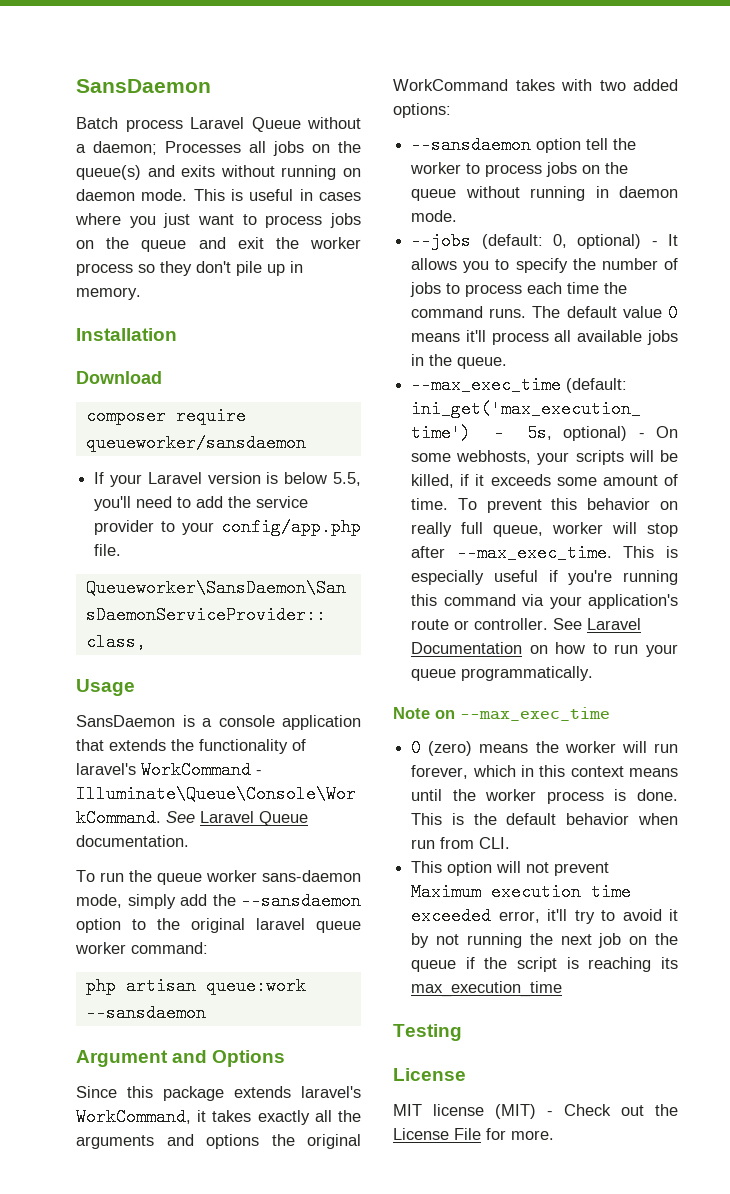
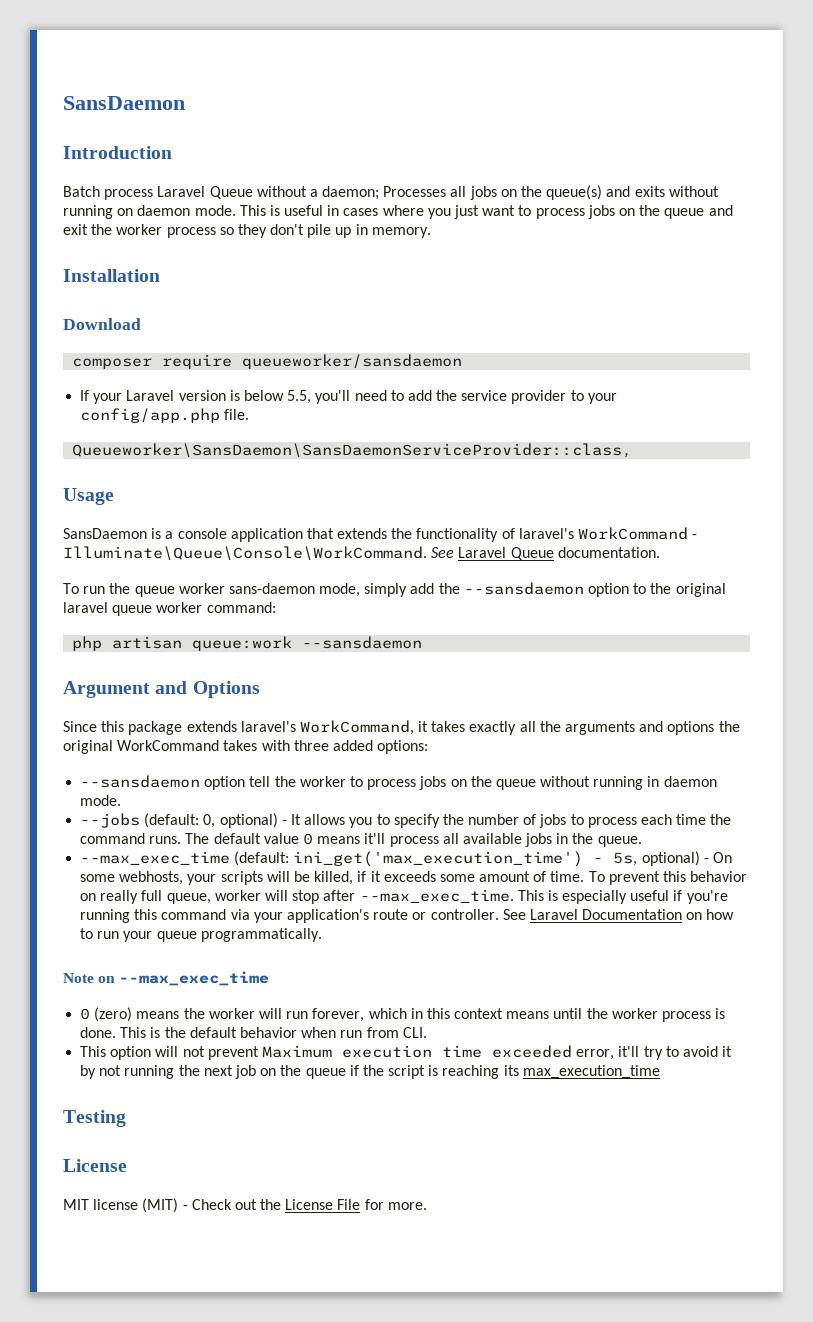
[76,79,211,93] SansDaemon -> [63,96,185,110] [63,146,172,159] SansDaemon // Introduction
[599,80,626,91] two -> [293,740,329,751] three

